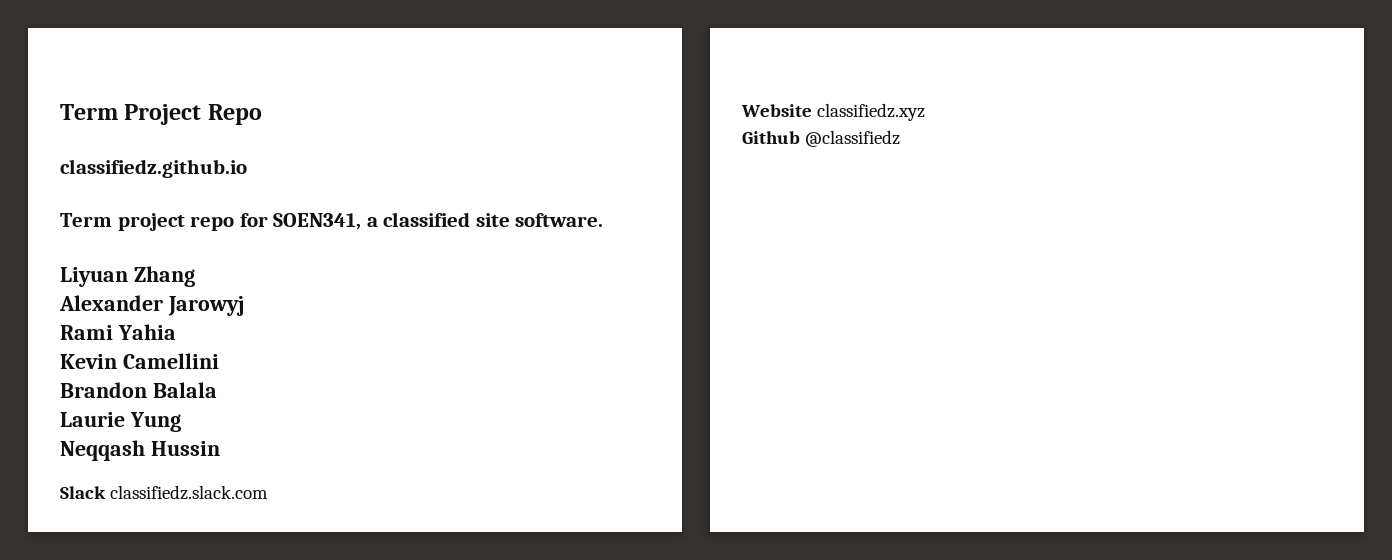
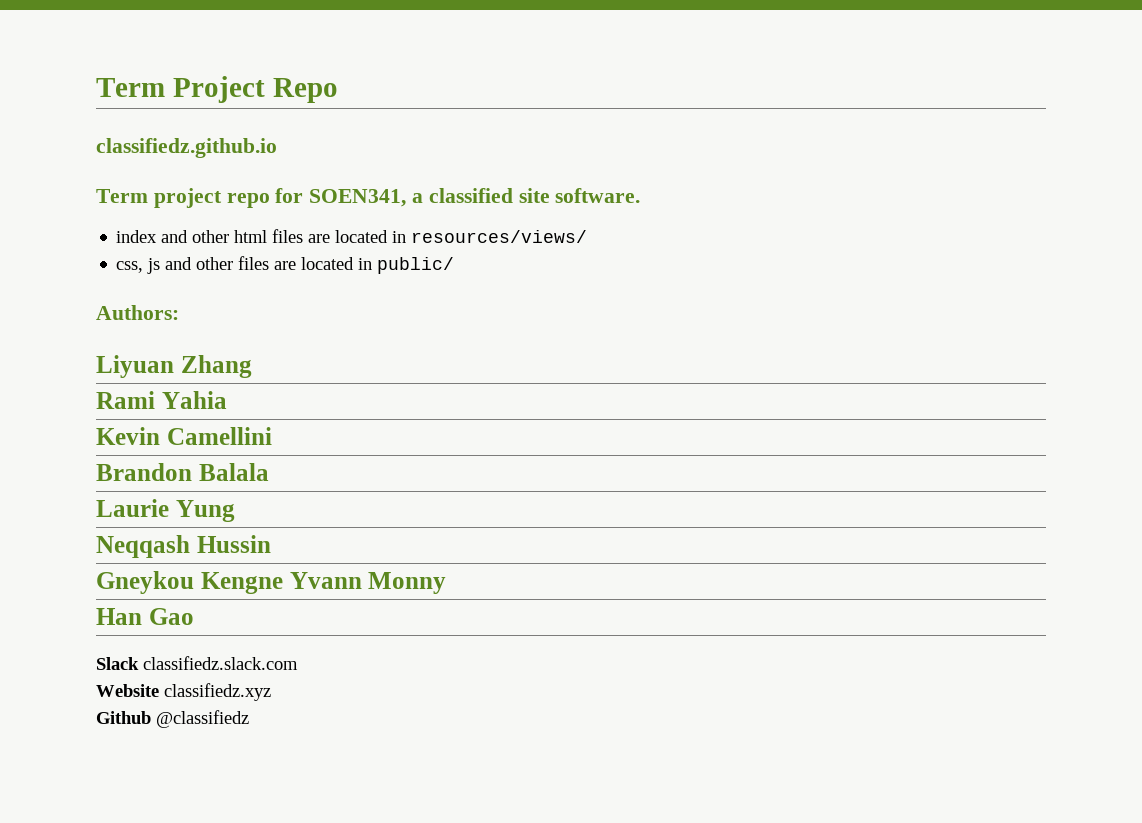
(604, 220) none -> [116,229,588,243] [116,256,455,274] [96,305,179,320] // index and other html files are located in resources/views/ // css, js and other files are located in public/ // Authors:
[59,295,245,316] // Alexander Jarowyj -> (252, 366) none
(220, 448) none -> [96,571,447,594] [96,608,194,625] // Gneykou Kengne Yvann Monny // Han Gao

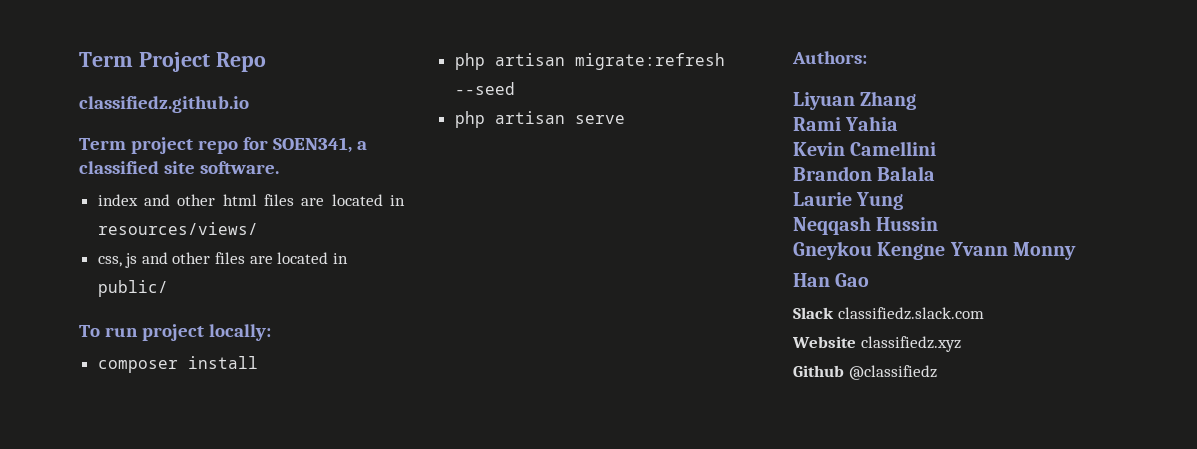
(455, 265) none -> [79,324,271,341] [97,356,258,373] [454,53,725,70] [454,82,515,95] [454,111,625,128] // To run project locally: // composer install // php artisan migrate:refresh --seed // php artisan serve

